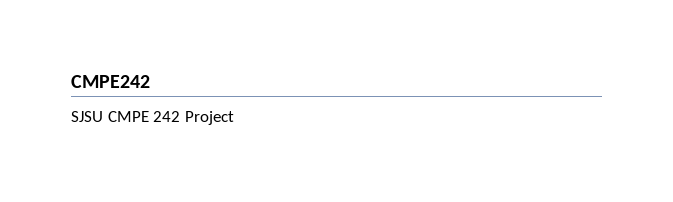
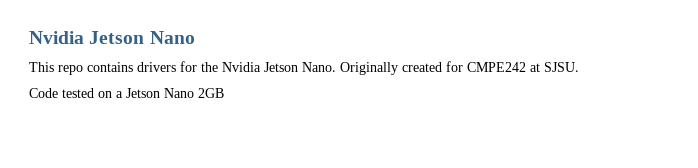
[71,75,150,88] [71,111,234,125] CMPE242 // SJSU CMPE 242 Project -> [29,31,195,44] [29,61,579,75] [29,88,224,98] Nvidia Jetson Nano // This repo contains drivers for the Nvidia Jetson Nano. Originally created for CMPE242 at SJSU. // Code tested on a Jetson Nano 2GB

